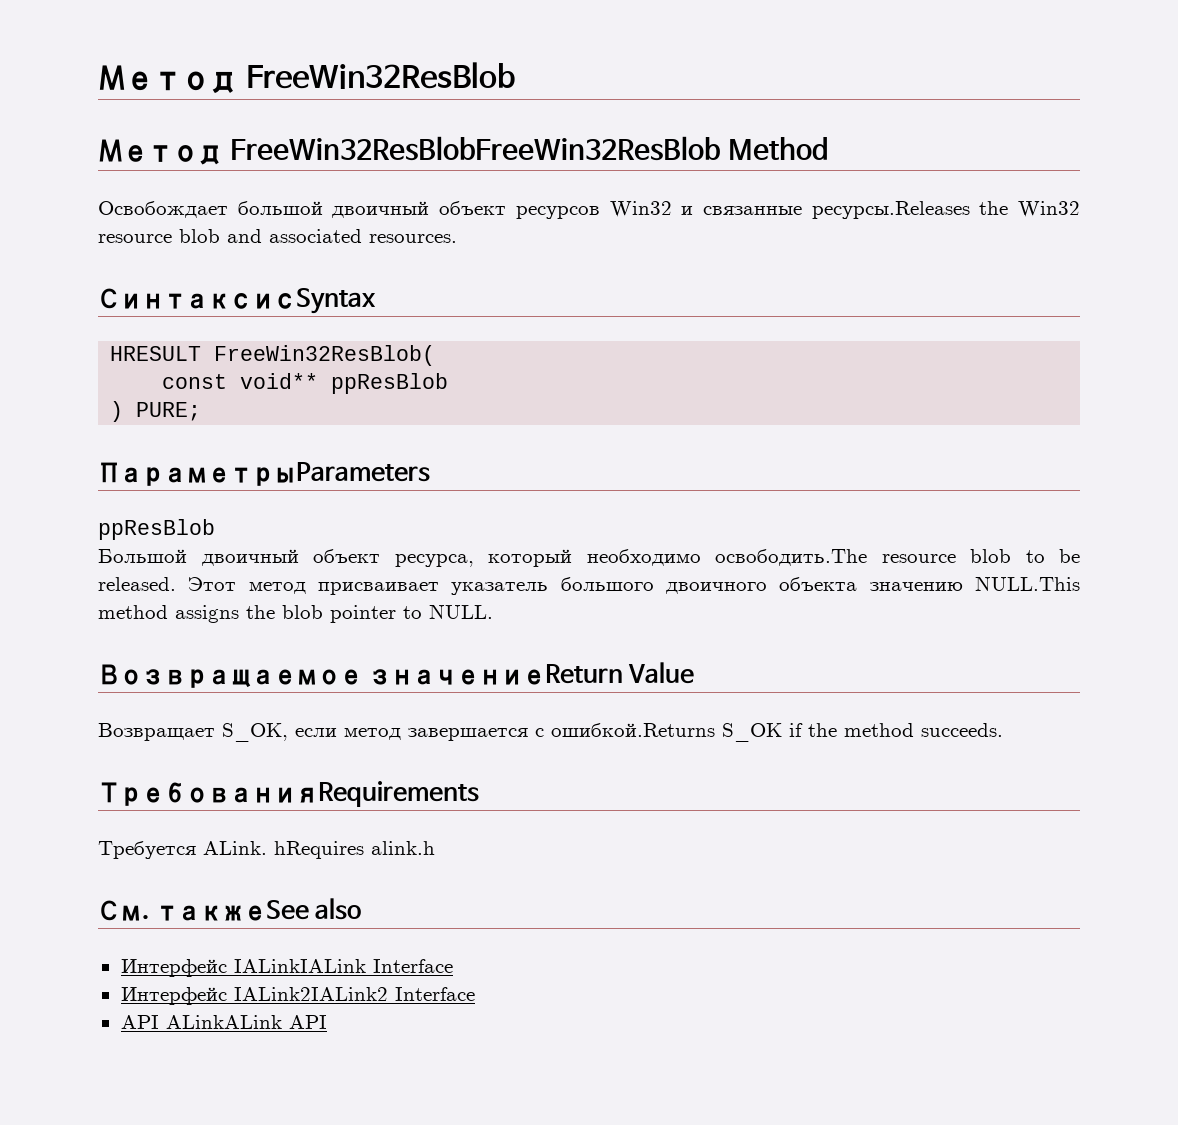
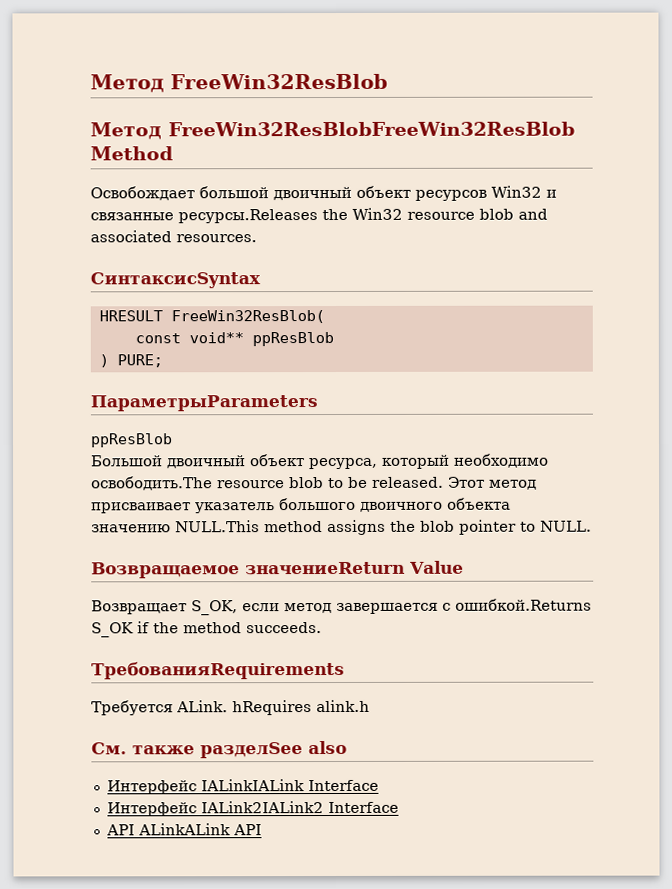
[155,900,309,921] такжеSee -> [132,742,303,759] также разделSee

